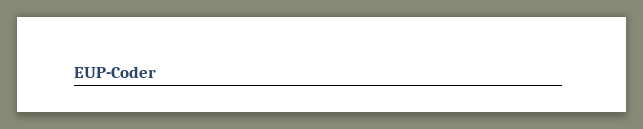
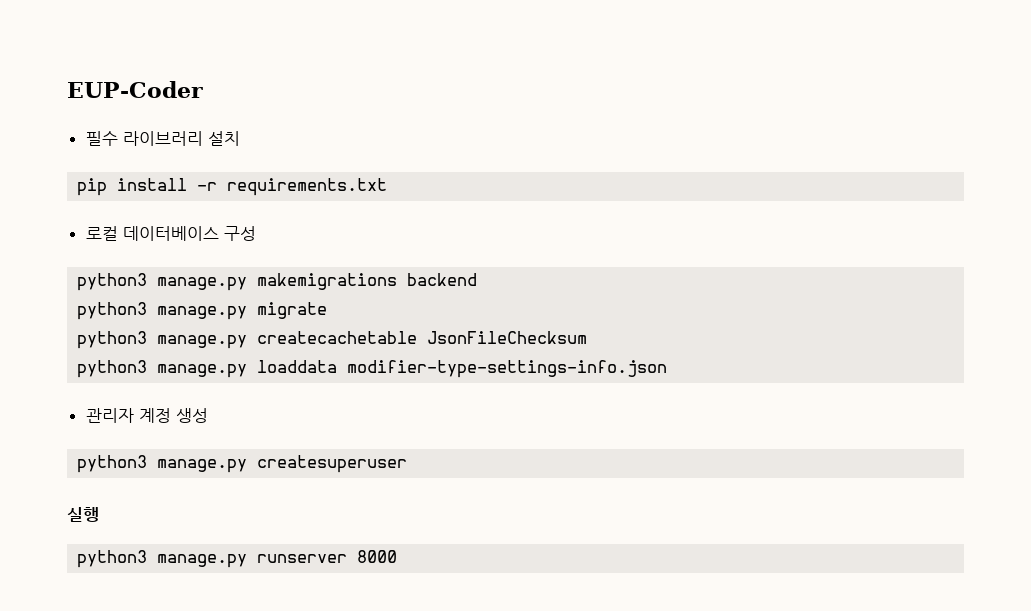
(156, 72) none -> [85,131,240,146] [77,178,388,196] [85,226,256,241] [77,273,478,291] [77,302,328,320] [77,331,588,349] [77,360,668,378] [85,408,208,423] [77,455,408,473] [67,507,99,522] [77,550,398,568] // 필수 라이브러리 설치 // pip install -r requirements.txt // 로컬 데이터베이스 구성 // python3 manage.py makemigrations backend // python3 manage.py migrate // python3 manage.py createcachetable JsonFileChecksum // python3 manage.py loaddata modifier-type-settings-info.json // 관리자 계정 생성 // python3 manage.py createsuperuser // 실행 // python3 manage.py runserver 8000

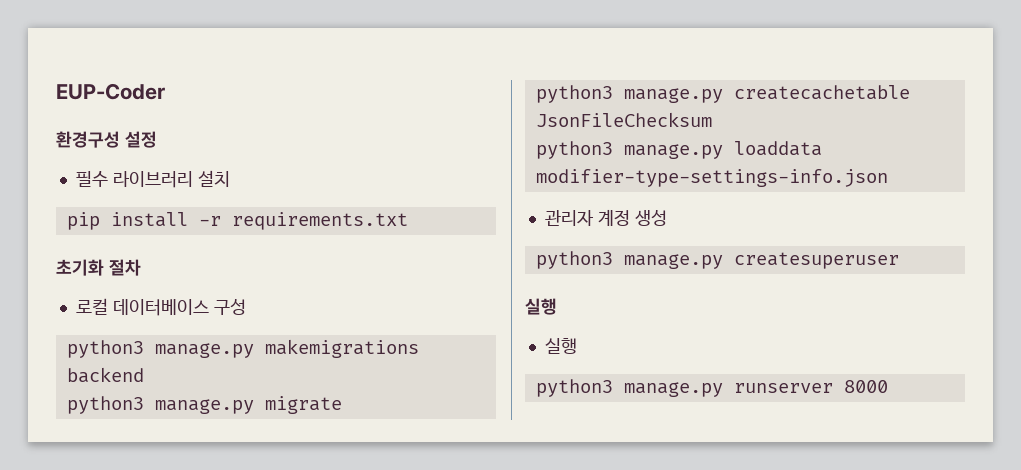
(203, 89) none -> [56,131,157,148] // 환경구성 설정
(388, 187) none -> [56,259,141,276] // 초기화 절차
(99, 514) none -> [544,338,577,354] // 실행

